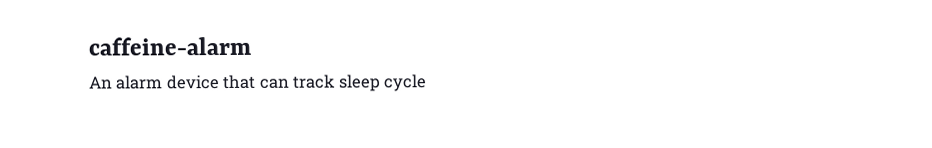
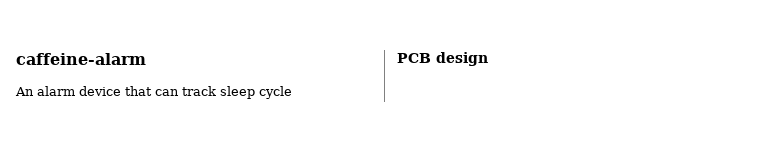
(428, 83) none -> [397,52,488,66] // PCB design

